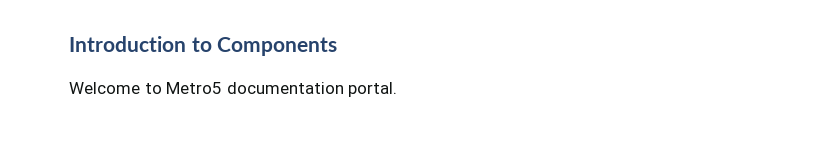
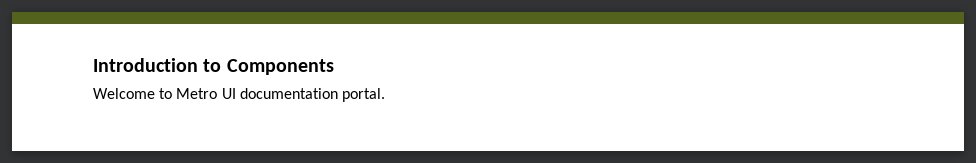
[166,82,223,94] Metro5 -> [176,88,236,99] Metro UI

